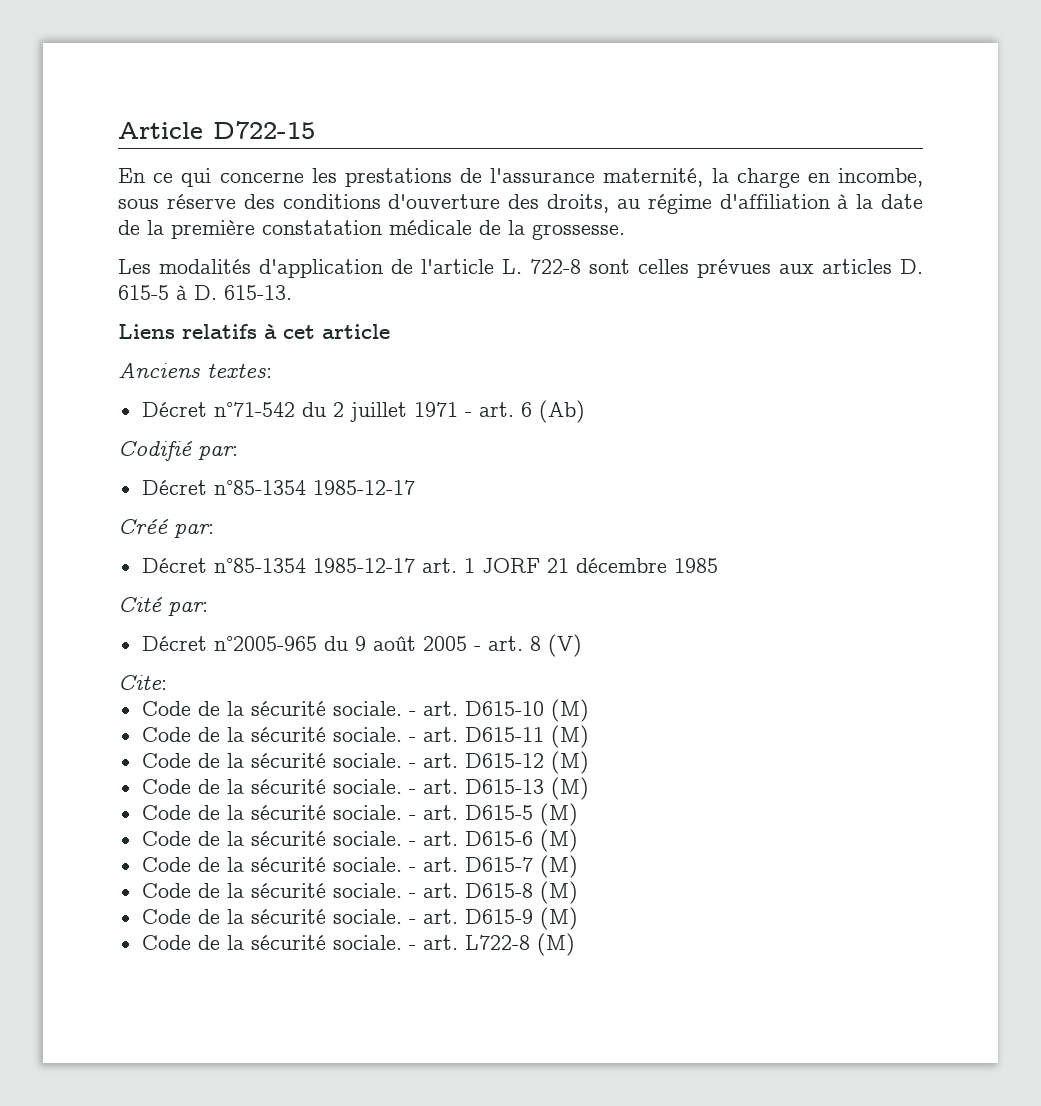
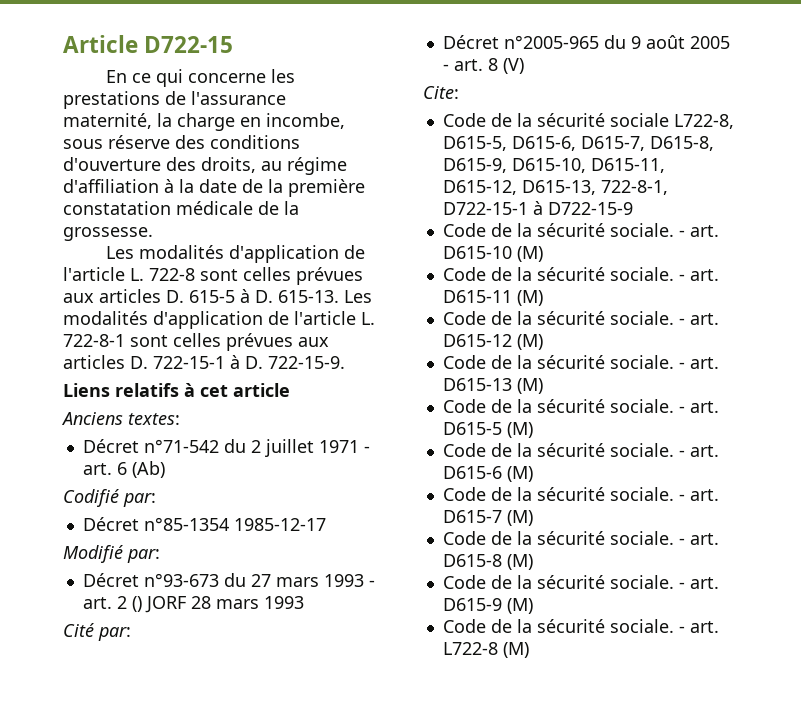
(292, 292) none -> [344,290,372,303] [63,311,375,329] [63,333,329,351] [63,355,345,369] Les modalités d'application de l'article L. 722-8-1 sont celles prévues aux articles D. 722-15-1 à D. 722-15-9.
[118,519,214,538] [141,558,718,573] Créé par: // Décret n°85-1354 1985-12-17 art. 1 JORF 21 décembre 1985 -> [63,545,160,563] [82,573,375,587] [82,596,304,613] Modifié par: // Décret n°93-673 du 27 mars 1993 - art. 2 () JORF 28 mars 1993
(167, 682) none -> [442,113,734,129] [442,136,714,151] [442,158,665,173] [442,180,668,195] [442,201,633,215] // Code de la sécurité sociale L722-8, D615-5, D615-6, D615-7, D615-8, D615-9, D615-10, D615-11, D615-12, D615-13, 722-8-1, D722-15-1 à D722-15-9

